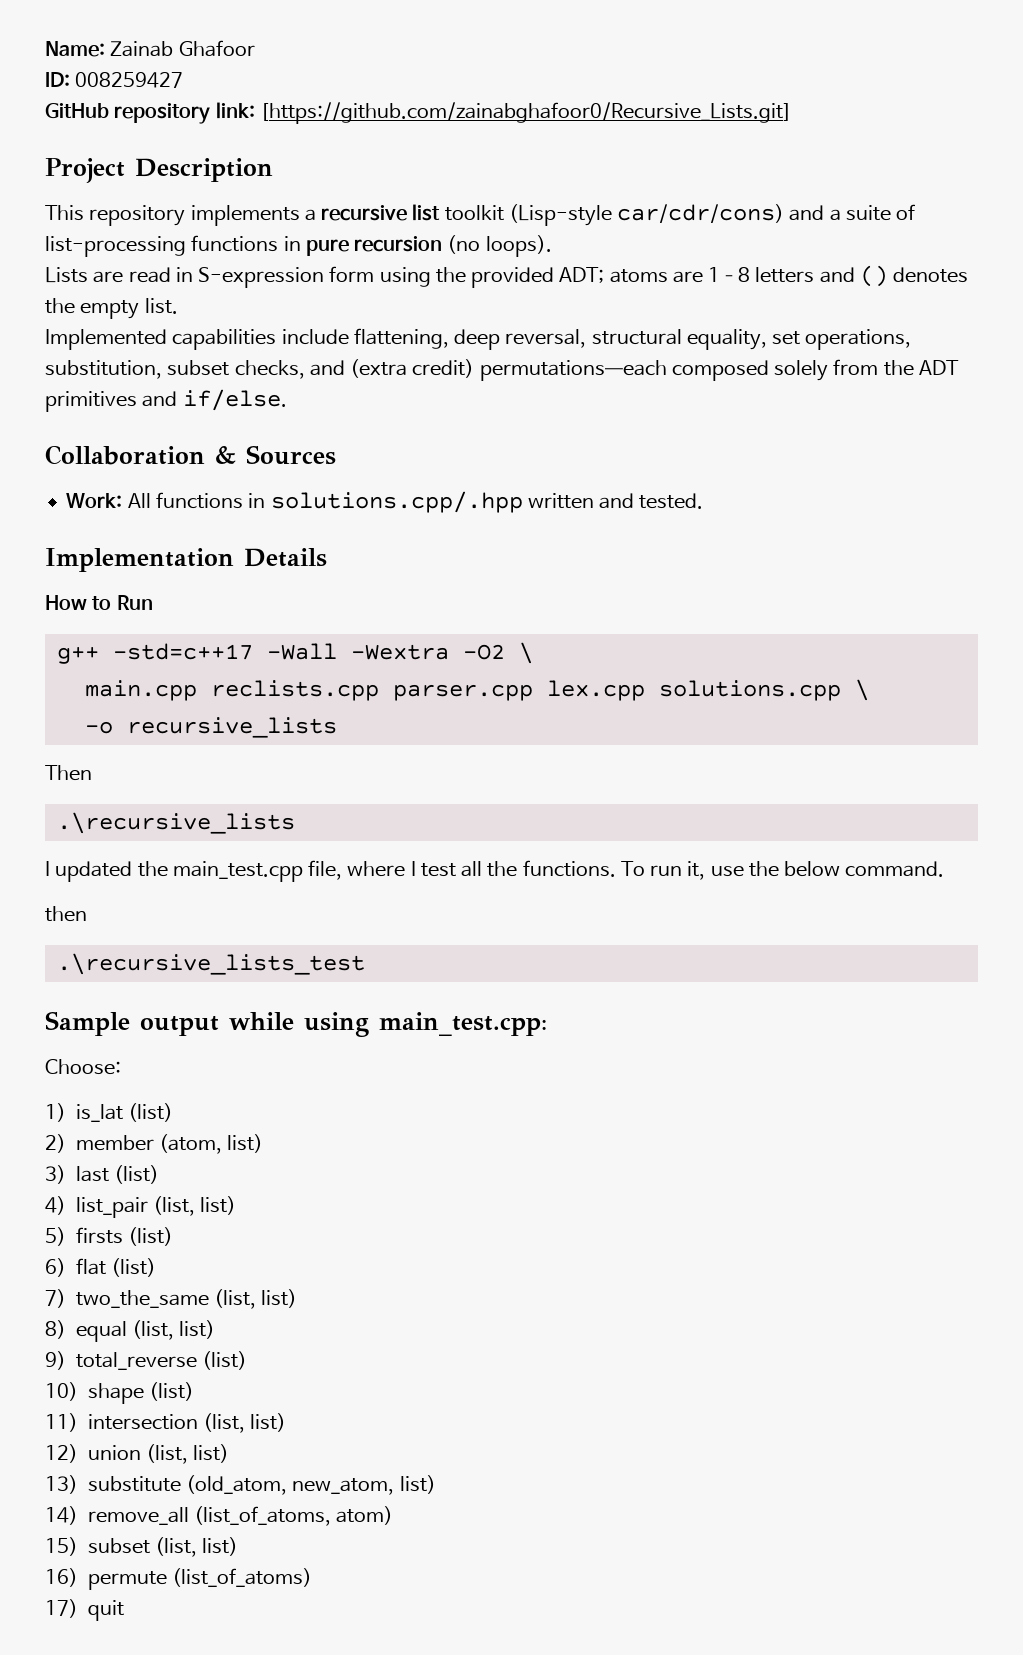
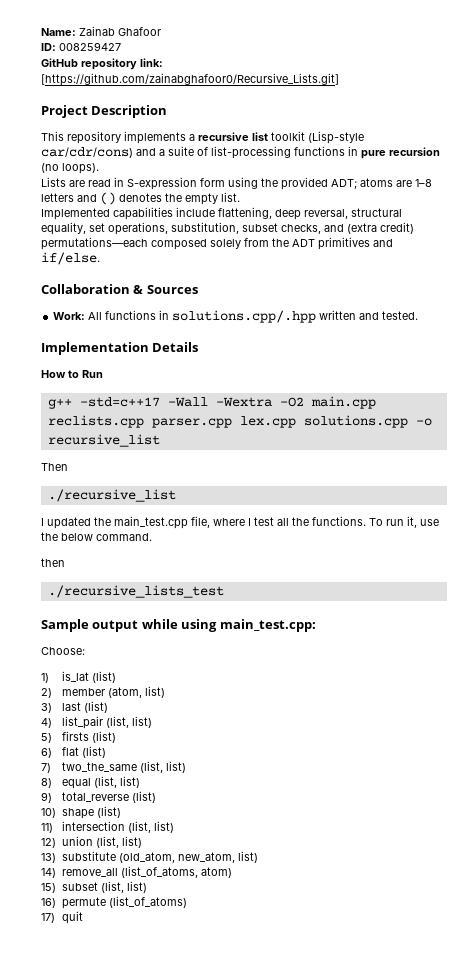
[518,642,533,664] \ // -> (304, 402) none
[854,679,869,701] [84,717,337,738] \ // -o recursive_lists -> [415,418,432,426] [47,434,160,447] -o recursive_list
[56,812,295,834] .\recursive_lists -> [47,489,176,502] ./recursive_list
[56,953,365,975] .\recursive_lists_test -> [47,585,224,598] ./recursive_lists_test

